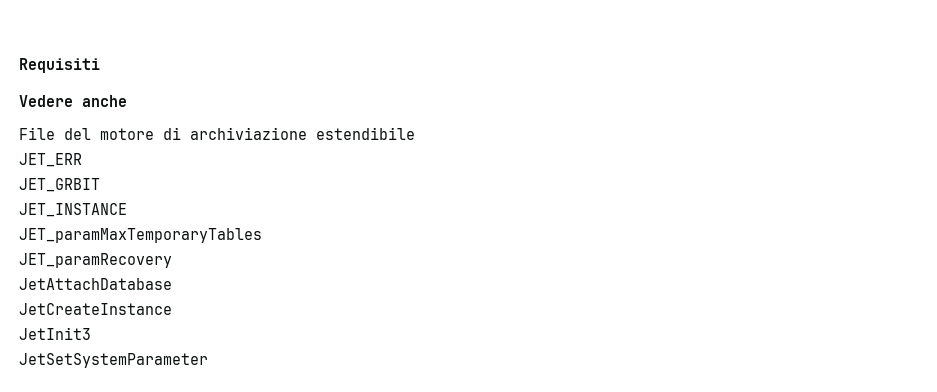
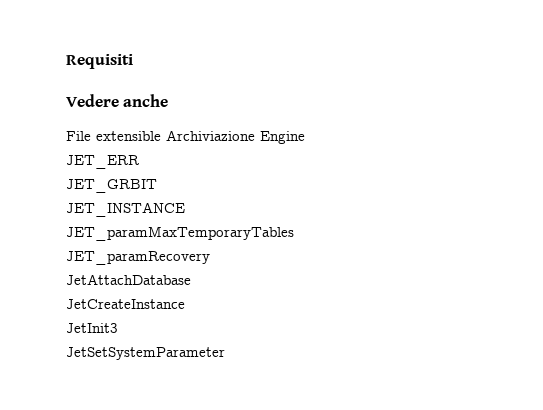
[64,127,415,140] del motore di archiviazione estendibile -> [96,130,305,144] extensible Archiviazione Engine

